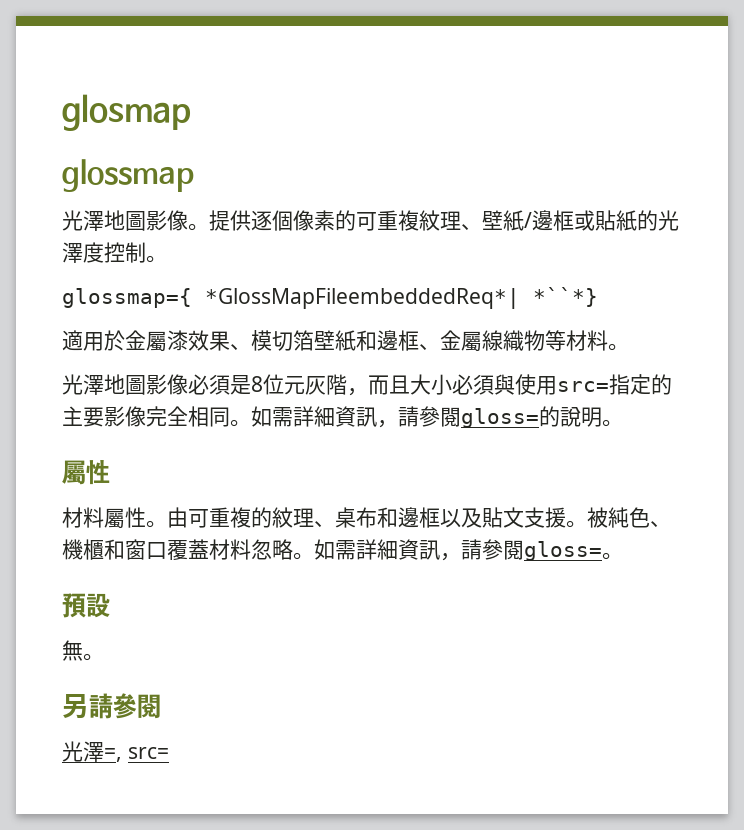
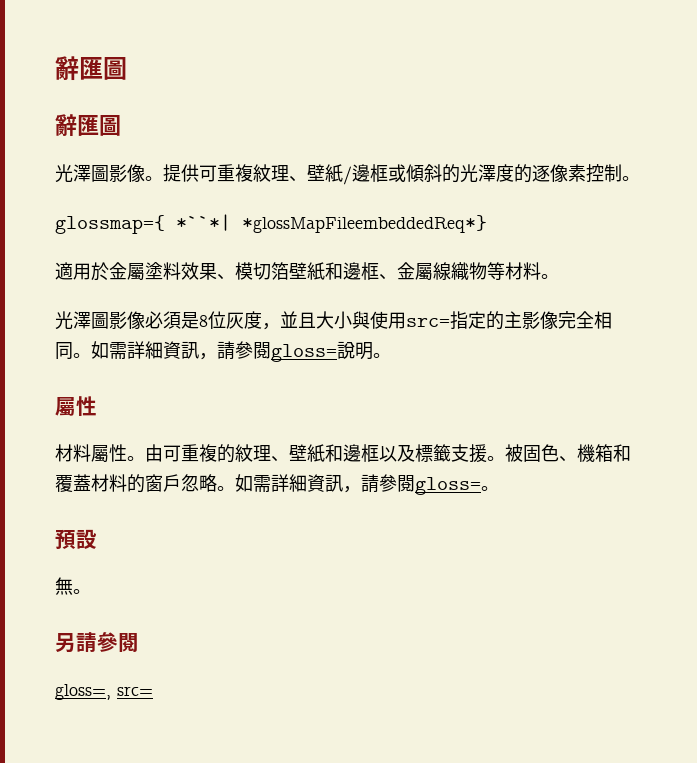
[62,94,191,131] [62,159,194,192] [62,210,125,231] glosmap // glossmap // 光澤地 -> [55,56,127,81] [55,114,121,136] [55,164,91,183] 辭匯圖 // 辭匯圖 // 光澤
[251,210,356,231] 逐個像素的 -> (199, 173) none
[595,210,637,232] 貼紙 -> [406,164,442,182] 傾斜
(104, 252) none -> [514,164,586,183] 的逐像素
[205,287,598,309] *GlossMapFileembeddedReq*| *``*} -> [176,214,487,233] *``*| *glossMapFileembeddedReq*}
[167,330,188,351] 漆 -> [145,262,181,280] 塗料
[104,374,125,394] 地 -> (91, 320) none
[284,374,494,396] 元灰階，而且大小必須 -> [226,311,352,330] 灰度，並且大小
[83,407,104,427] 要 -> (522, 319) none
[539,406,560,427] 的 -> (337, 353) none
[335,507,377,528] 桌布 -> [289,444,325,463] 壁紙
[482,507,524,528] 貼文 -> [415,444,451,462] 標籤
[608,507,671,528] [62,539,167,560] 純色、機櫃和窗口 -> [523,444,631,462] 固色、機箱和
(251, 549) none -> [127,474,181,493] 的窗戶
[62,741,122,762] 光澤=, -> [55,684,111,700] gloss=,

